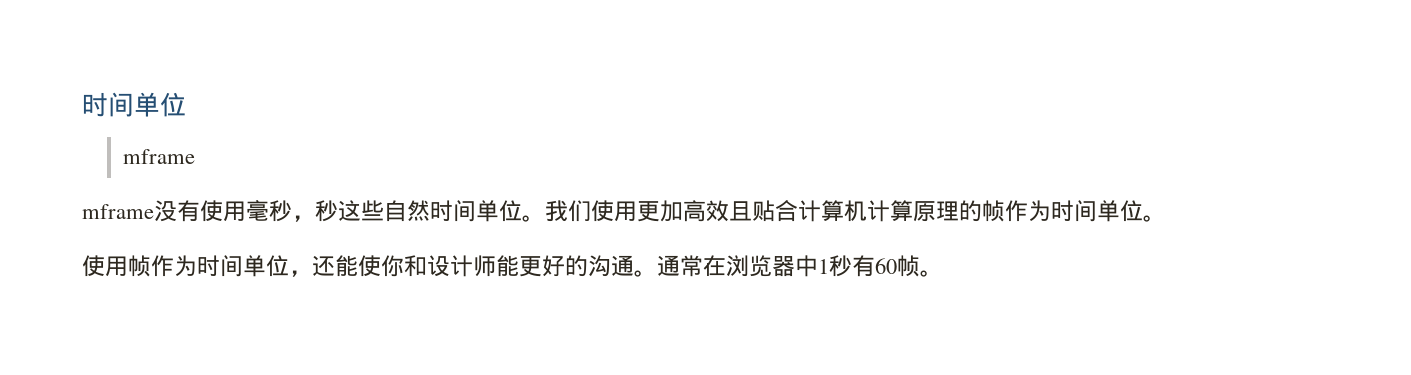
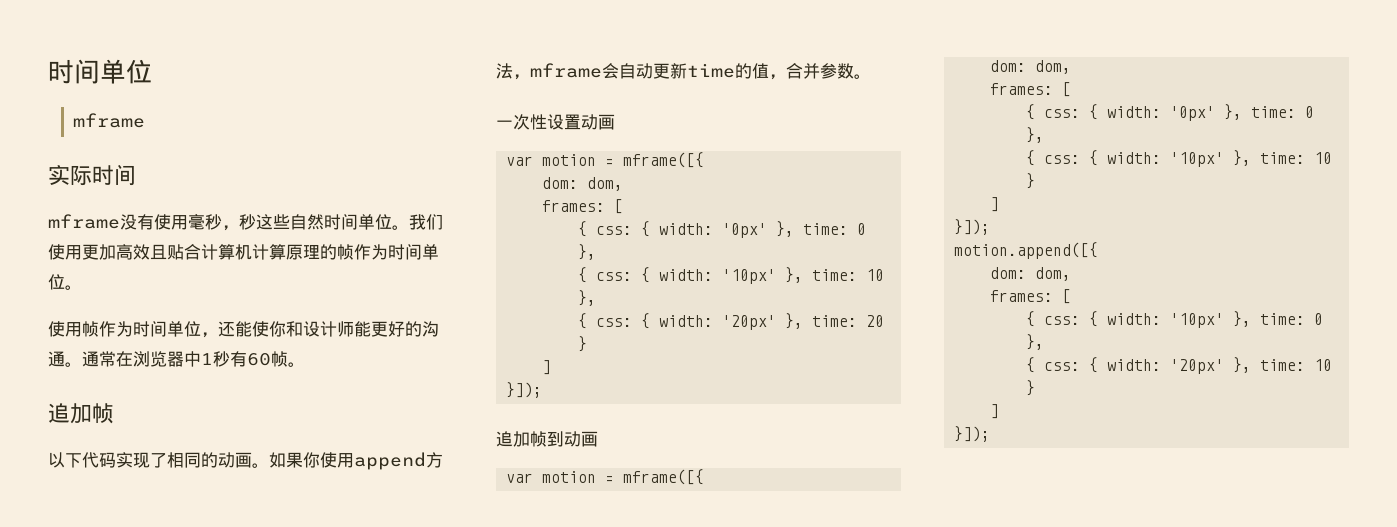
(196, 156) none -> [48,164,136,186] // 实际时间
(943, 273) none -> [48,403,114,424] [48,452,443,470] [496,63,871,80] [496,114,615,130] [506,152,705,168] [542,177,624,191] [542,199,624,214] [578,221,867,238] [578,244,597,260] [578,267,885,284] [578,290,597,306] [578,313,885,330] [578,336,588,352] [542,360,552,375] [506,382,543,398] [496,431,598,447] [506,469,705,485] [990,60,1072,74] [990,82,1072,97] [1026,104,1315,121] [1026,127,1045,143] [1026,150,1333,167] [1026,173,1036,189] [990,197,1000,212] [954,219,991,235] [954,242,1099,259] [990,267,1072,281] [990,289,1072,304] [1026,311,1324,328] [1026,334,1045,350] [1026,357,1333,374] [1026,380,1036,396] [990,404,1000,419] [954,426,991,442] // 追加帧 // 以下代码实现了相同的动画。如果你使用append方法，mframe会自动更新time的值，合并参数。 // 一次性设置动画 // var motion = mframe([{ // dom: dom, // frames: [ // { css: { width: '0px' }, time: 0 }, // { css: { width: '10px' }, time: 10 }, // { css: { width: '20px' }, time: 20 } // ] // }]); // 追加帧到动画 // var motion = mframe([{ // dom: dom, // frames: [ // { css: { width: '0px' }, time: 0 }, // { css: { width: '10px' }, time: 10 } // ] // }]); // motion.append([{ // dom: dom, // frames: [ // { css: { width: '10px' }, time: 0 }, // { css: { width: '20px' }, time: 10 } // ] // }]);

